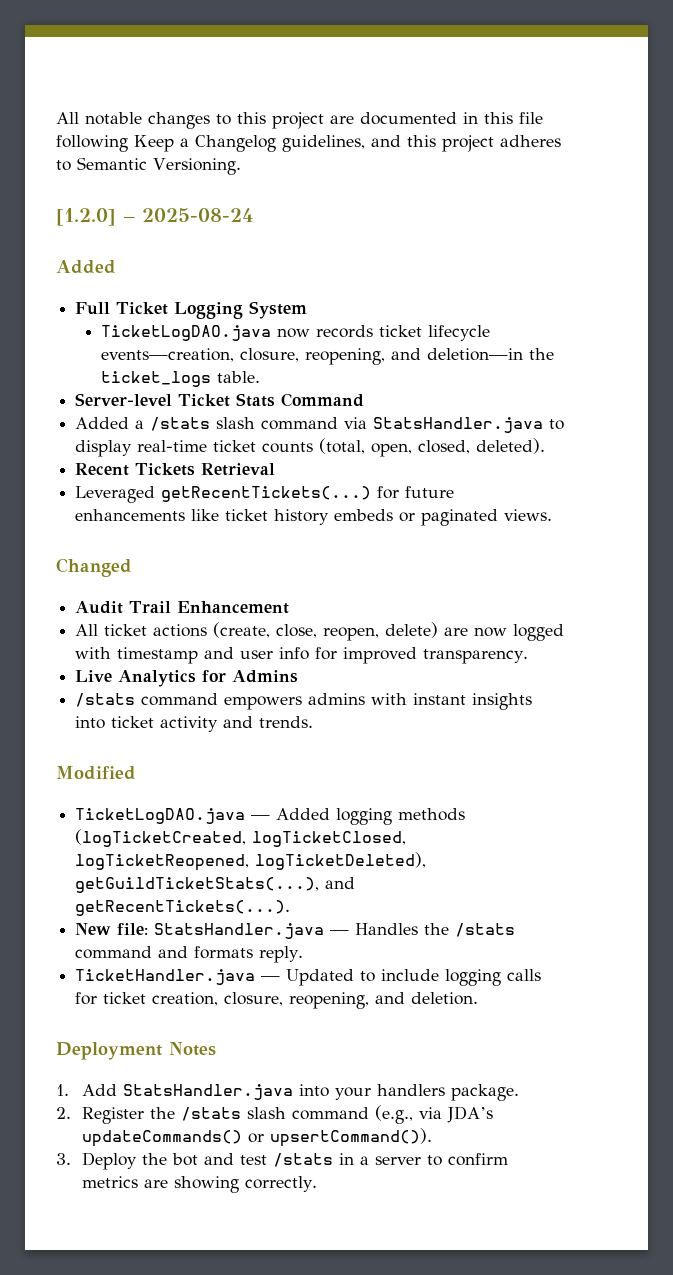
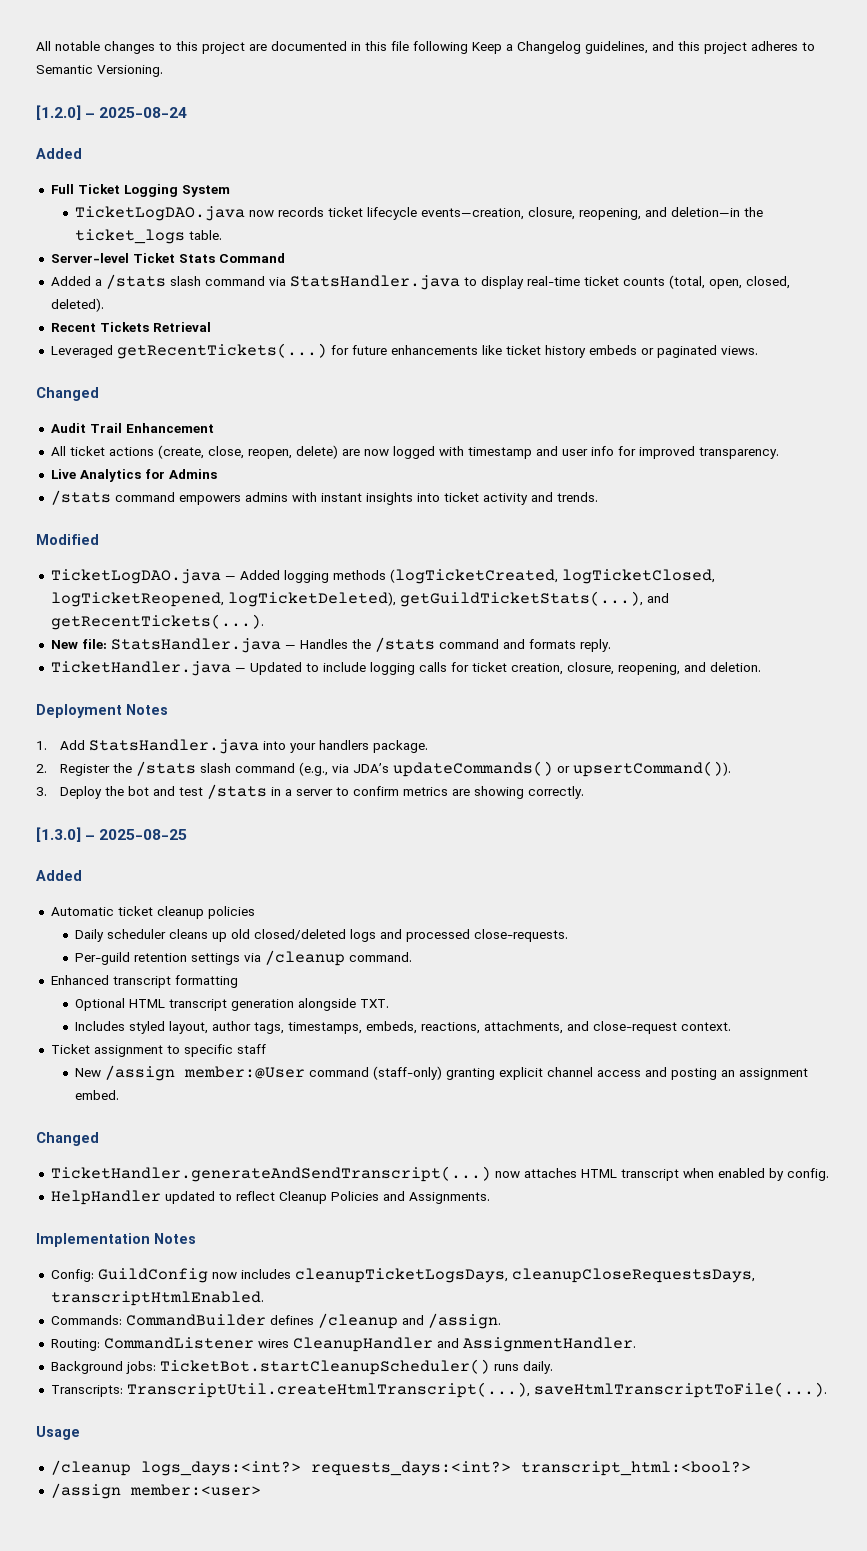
(318, 1184) none -> [36,827,188,842] [36,870,82,881] [50,906,255,919] [74,929,568,942] [74,950,412,966] [50,975,238,988] [74,998,389,1011] [74,1021,731,1034] [50,1044,266,1057] [74,1065,808,1081] [74,1090,119,1100] [36,1132,99,1146] [50,1166,829,1182] [50,1190,490,1205] [36,1233,196,1247] [50,1268,755,1283] [50,1291,264,1306] [50,1313,501,1329] [50,1337,636,1352] [50,1359,553,1375] [50,1382,827,1398] [36,1426,80,1440] [50,1460,751,1476] [50,1483,261,1499] // [1.3.0] – 2025-08-25 // Added // Automatic ticket cleanup policies // Daily scheduler cleans up old closed/deleted logs and processed close-requests. // Per-guild retention settings via /cleanup command. // Enhanced transcript formatting // Optional HTML transcript generation alongside TXT. // Includes styled layout, author tags, timestamps, embeds, reactions, attachments, and close-request context. // Ticket assignment to specific staff // New /assign member:@User command (staff-only) granting explicit channel access and posting an assignment embed. // Changed // TicketHandler.generateAndSendTranscript(...) now attaches HTML transcript when enabled by config. // HelpHandler updated to reflect Cleanup Policies and Assignments. // Implementation Notes // Config: GuildConfig now includes cleanupTicketLogsDays, cleanupCloseRequestsDays, transcriptHtmlEnabled. // Commands: CommandBuilder defines /cleanup and /assign. // Routing: CommandListener wires CleanupHandler and AssignmentHandler. // Background jobs: TicketBot.startCleanupScheduler() runs daily. // Transcripts: TranscriptUtil.createHtmlTranscript(...), saveHtmlTranscriptToFile(...). // Usage // /cleanup logs_days:<int?> requests_days:<int?> transcript_html:<bool?> // /assign member:<user>

